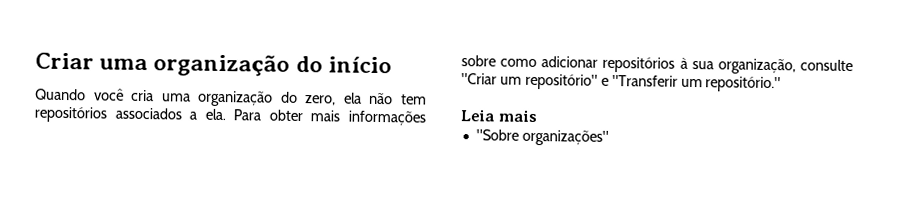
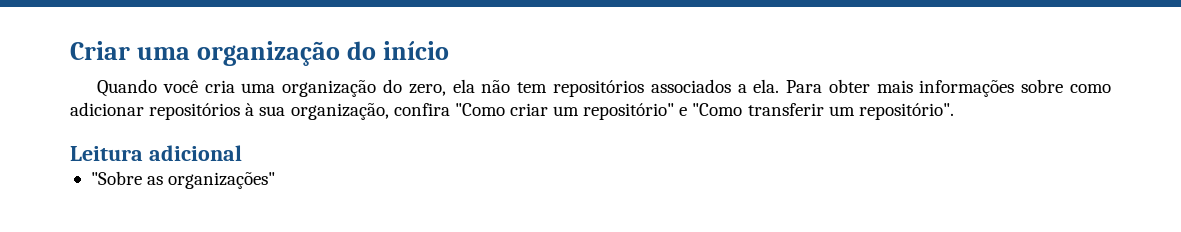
[800,59,853,72] [461,73,782,93] [460,109,538,123] consulte "Criar um repositório" e "Transferir um repositório." // Leia mais -> [393,103,954,120] [70,145,242,161] confira "Como criar um repositório" e "Como transferir um repositório". // Leitura adicional
(519, 135) none -> [147,176,164,185] as

